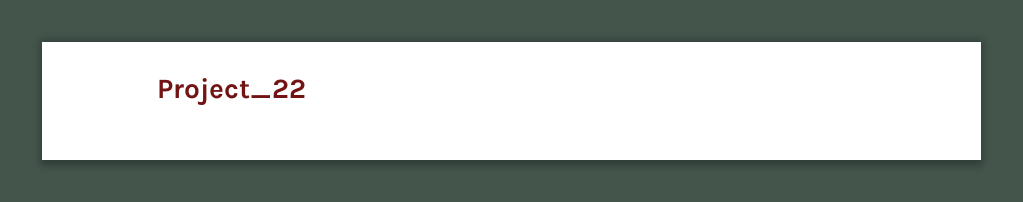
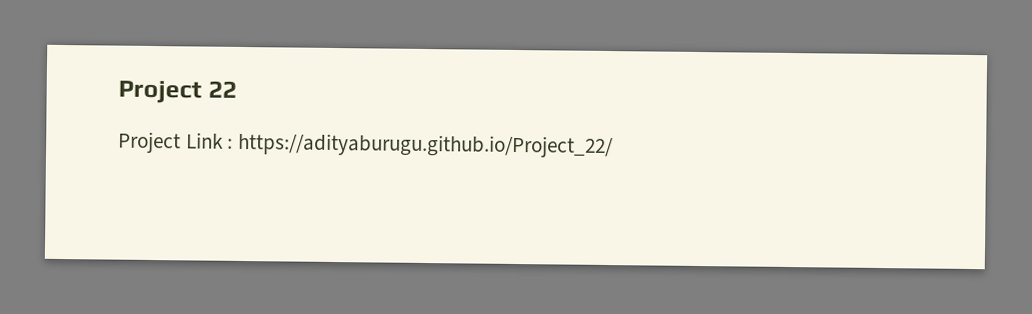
[157,78,306,106] Project_22 -> [118,79,237,104] [118,131,615,159] Project 22 // Project Link : https://adityaburugu.github.io/Project_22/

